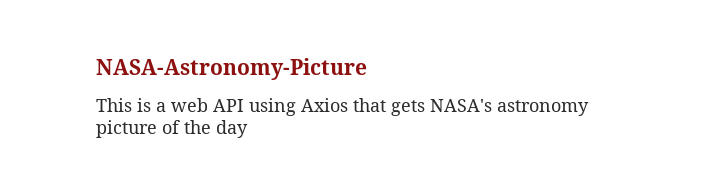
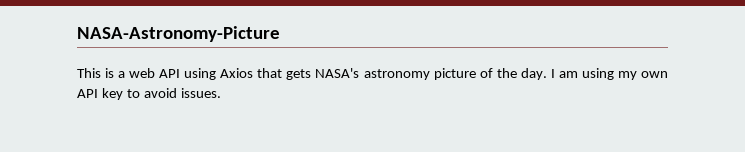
[216,120,248,138] day -> [520,68,668,80] [77,88,221,100] day. I am using my own API key to avoid issues.

